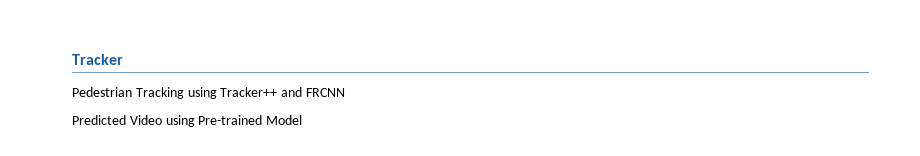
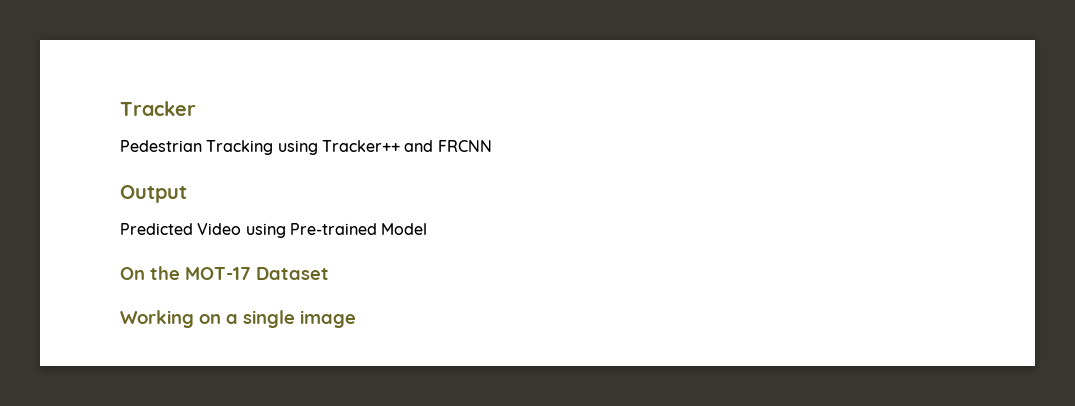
(345, 92) none -> [120,185,187,203] // Output
(303, 120) none -> [120,266,329,280] [120,310,356,328] // On the MOT-17 Dataset // Working on a single image

